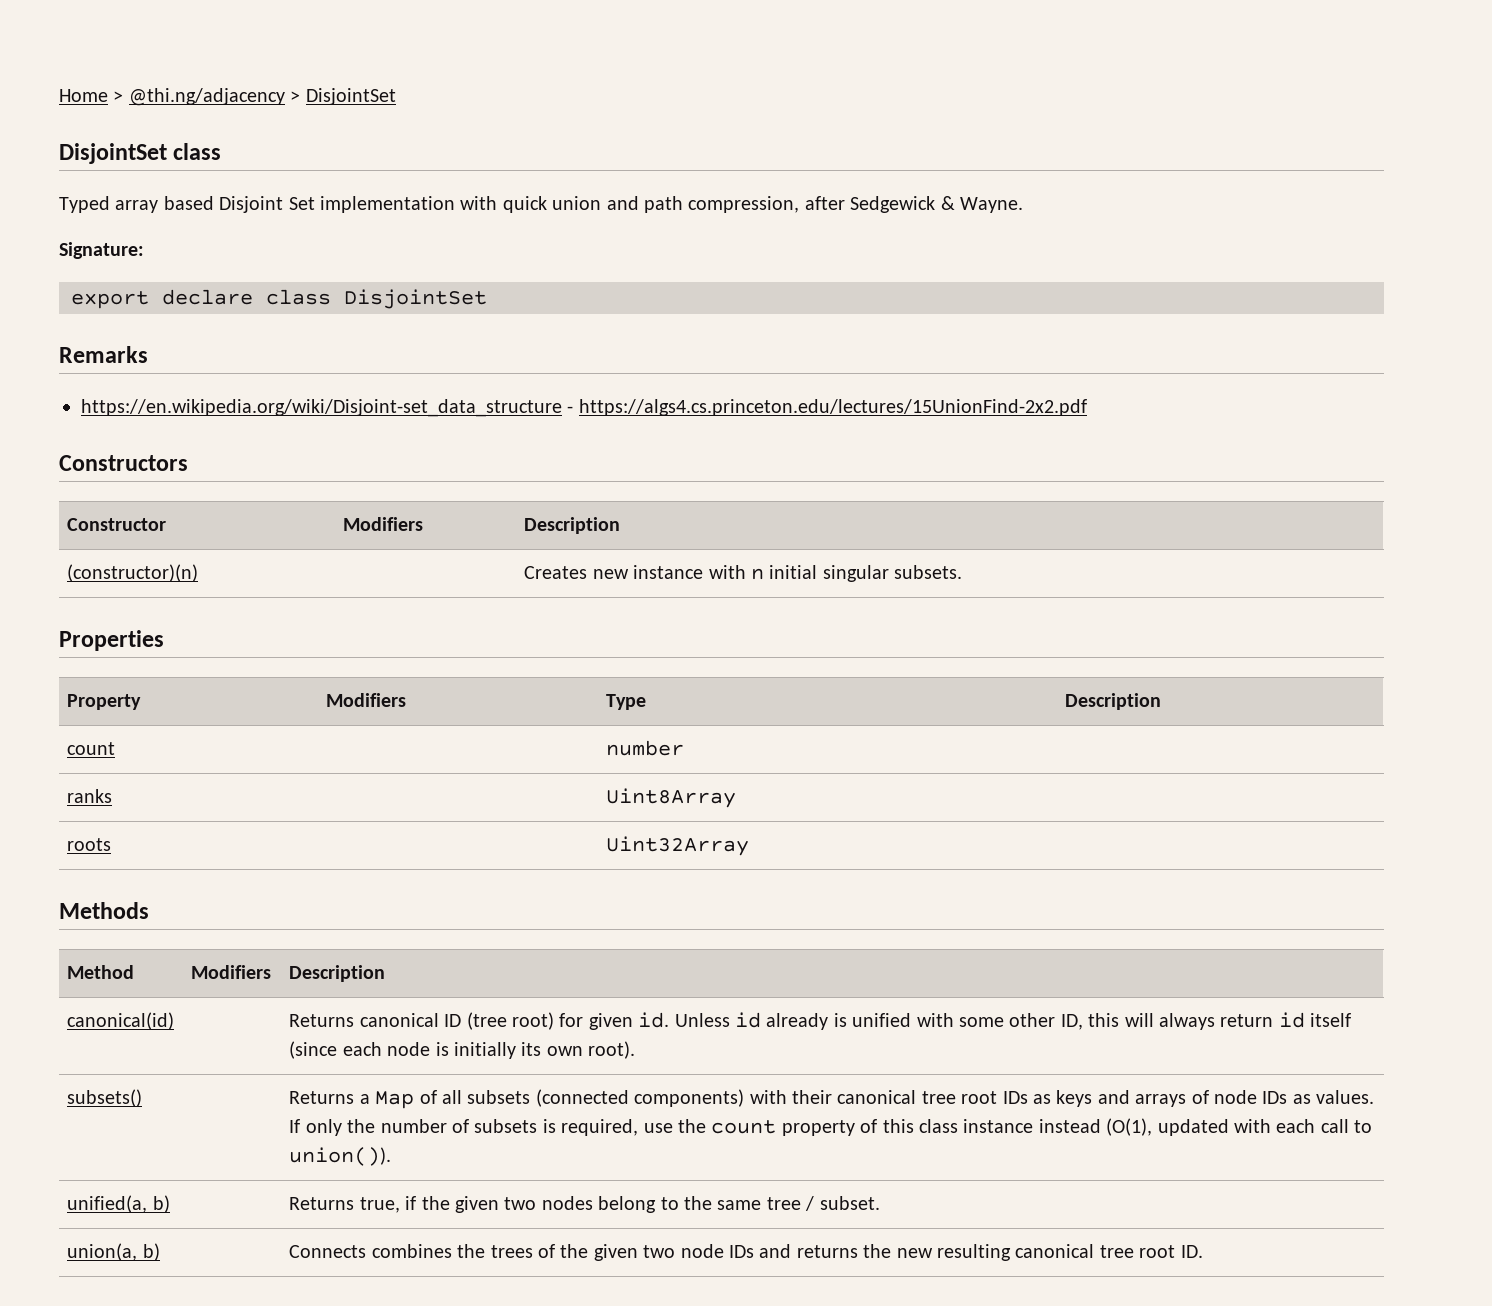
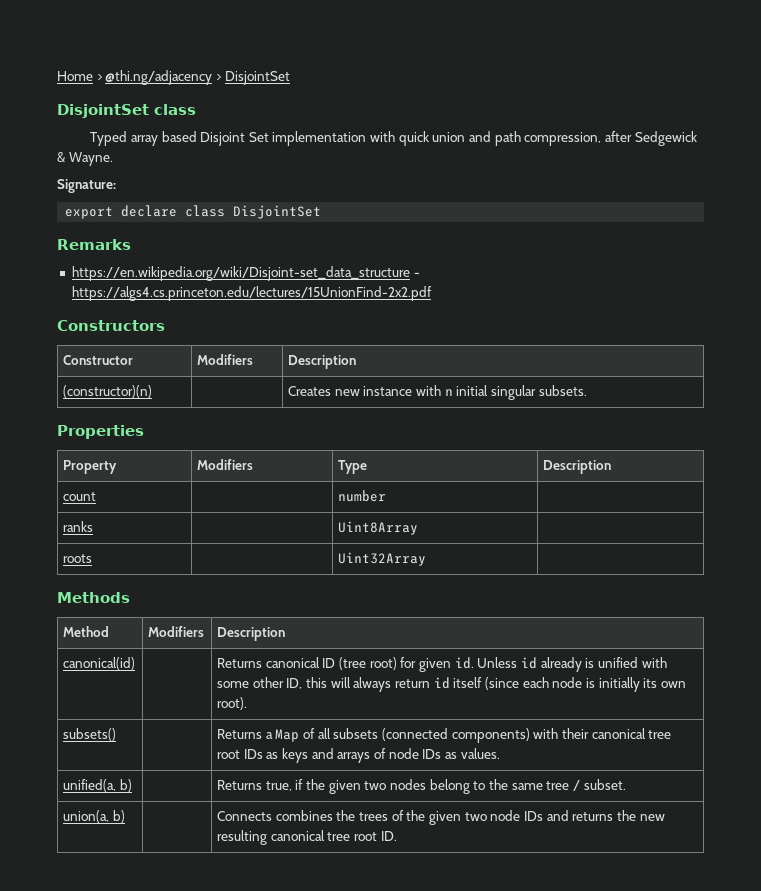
[289,1118,1373,1136] [289,1147,392,1166] If only the number of subsets is required, use the count property of this class instance instead (O(1), updated with each call to union()). -> (500, 753) none

